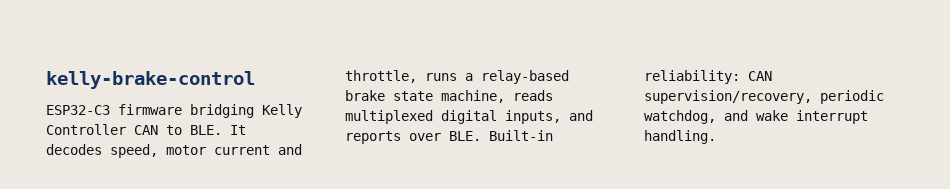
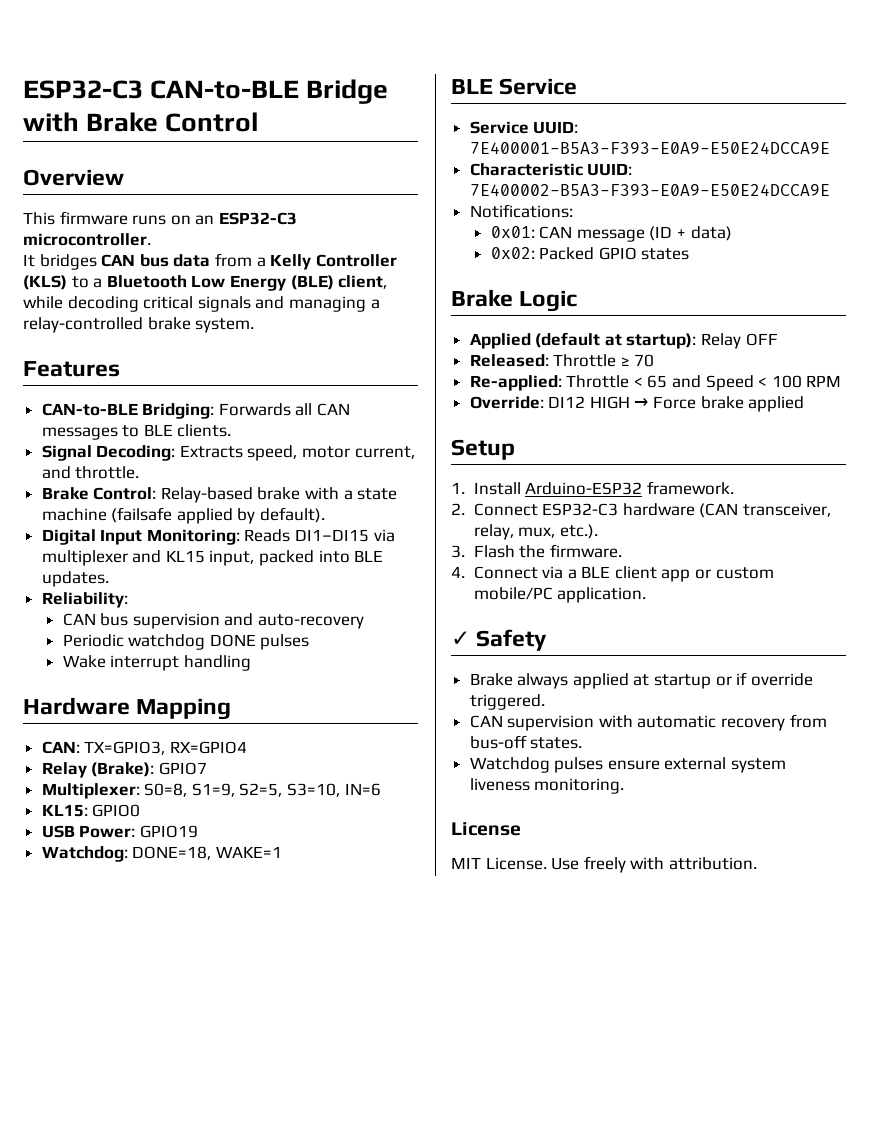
[46,71,255,89] [46,104,302,118] [46,124,246,135] [46,144,302,158] [345,70,569,84] [345,90,553,103] [345,110,593,124] [345,130,553,144] [644,70,772,84] [644,90,884,104] [644,110,868,124] [644,130,716,144] kelly-brake-control // ESP32-C3 firmware bridging Kelly Controller CAN to BLE. It decodes speed, motor current and throttle, runs a relay-based brake state machine, reads multiplexed digital inputs, and reports over BLE. Built-in reliability: CAN supervision/recovery, periodic watchdog, and wake interrupt handling. -> [23,79,389,104] [23,112,259,132] [23,169,124,186] [23,211,297,225] [23,233,151,246] [23,253,397,270] [23,275,388,291] [23,296,380,312] [23,317,255,333] [23,361,120,377] [41,403,351,419] [41,424,232,440] [41,445,415,461] [41,466,140,479] [41,487,398,503] [41,507,326,524] [41,529,395,545] [41,550,384,566] [41,571,109,587] [41,592,128,608] [62,613,364,629] [62,634,310,650] [62,655,251,671] [23,697,232,720] [41,741,247,755] [41,762,207,778] [41,783,381,799] [41,804,141,817] [41,825,198,838] [41,846,282,862] [451,78,578,95] [469,121,579,134] [469,142,830,154] [469,163,633,176] [469,184,830,196] [469,204,573,218] [490,226,732,242] [490,247,690,260] [451,289,578,312] [469,332,778,349] [469,354,655,367] [469,375,842,391] [469,396,805,412] [451,439,515,460] [451,481,734,495] [451,503,831,518] [473,524,598,540] [451,544,622,558] [451,566,774,582] [473,587,647,603] [451,629,548,651] [469,672,813,689] [469,694,545,710] [469,714,827,731] [469,735,583,749] [469,757,787,773] [469,778,625,794] [451,822,521,836] [451,856,757,873] ESP32-C3 CAN-to-BLE Bridge with Brake Control // Overview // This firmware runs on an ESP32-C3 microcontroller. // It bridges CAN bus data from a Kelly Controller (KLS) to a Bluetooth Low Energy (BLE) client, while decoding critical signals and managing a relay-controlled brake system. // Features // CAN-to-BLE Bridging: Forwards all CAN messages to BLE clients. // Signal Decoding: Extracts speed, motor current, and throttle. // Brake Control: Relay-based brake with a state machine (failsafe applied by default). // Digital Input Monitoring: Reads DI1–DI15 via multiplexer and KL15 input, packed into BLE updates. // Reliability: // CAN bus supervision and auto-recovery // Periodic watchdog DONE pulses // Wake interrupt handling // Hardware Mapping // CAN: TX=GPIO3, RX=GPIO4 // Relay (Brake): GPIO7 // Multiplexer: S0=8, S1=9, S2=5, S3=10, IN=6 // KL15: GPIO0 // USB Power: GPIO19 // Watchdog: DONE=18, WAKE=1 // BLE Service // Service UUID: 7E400001-B5A3-F393-E0A9-E50E24DCCA9E // Characteristic UUID: 7E400002-B5A3-F393-E0A9-E50E24DCCA9E // Notifications: // 0x01: CAN message (ID + data) // 0x02: Packed GPIO states // Brake Logic // Applied (default at startup): Relay OFF // Released: Throttle ≥ 70 // Re-applied: Throttle < 65 and Speed < 100 RPM // Override: DI12 HIGH → Force brake applied // Setup // 1. Install Arduino-ESP32 framework. // 2. Connect ESP32-C3 hardware (CAN transceiver, relay, mux, etc.). // 3. Flash the firmware. // 4. Connect via a BLE client app or custom mobile/PC application. // ✓ Safety // Brake always applied at startup or if override triggered. // CAN supervision with automatic recovery from bus-off states. // Watchdog pulses ensure external system liveness monitoring. // License // MIT License. Use freely with attribution.

